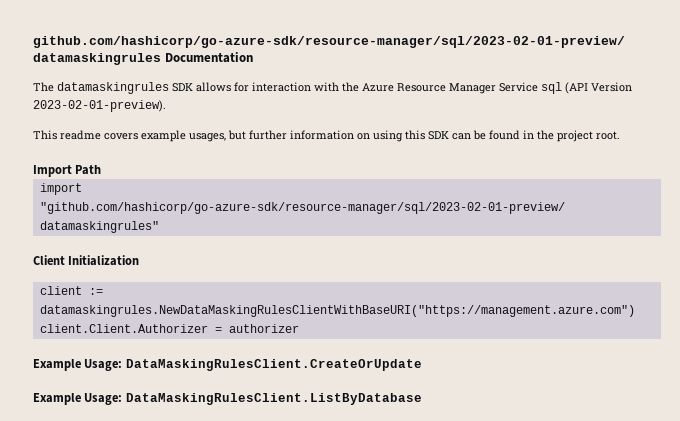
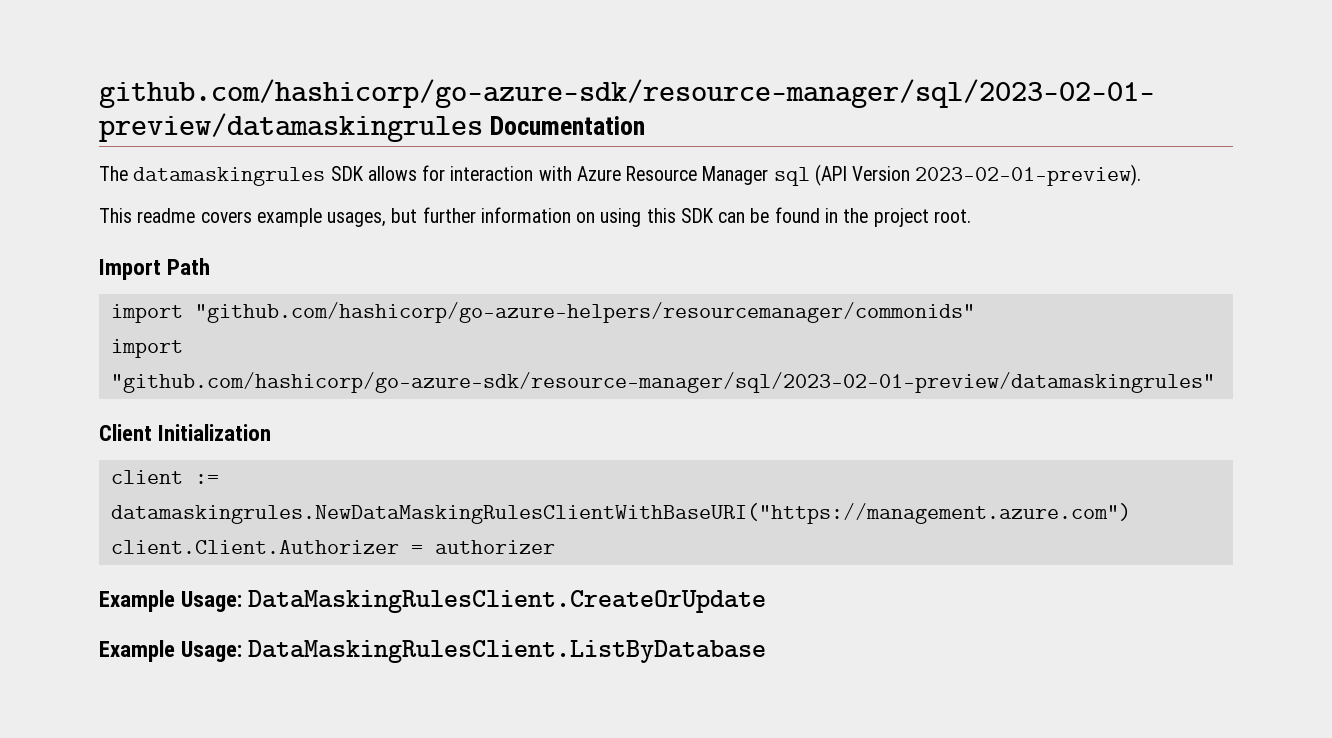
[342,82,359,92] the -> (572, 173) none
[499,82,538,92] Service -> (769, 175) none
(102, 170) none -> [110,302,975,323] // import "github.com/hashicorp/go-azure-helpers/resourcemanager/commonids"

